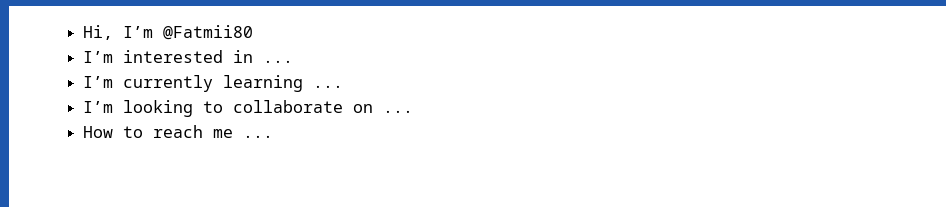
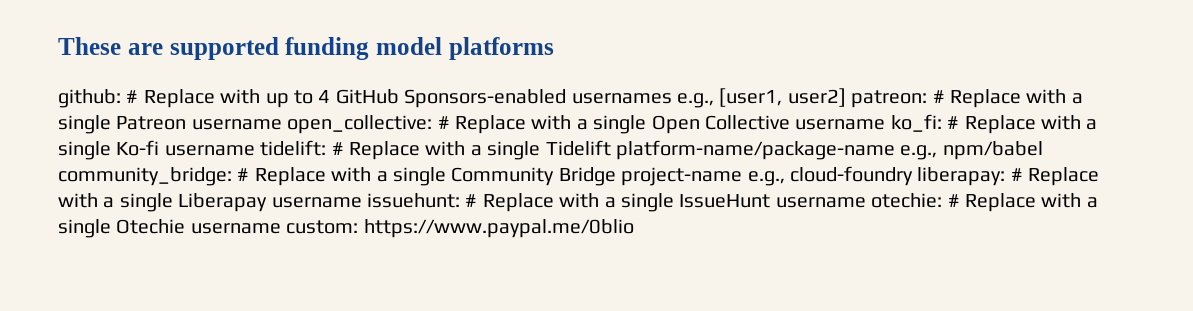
[83,25,254,40] [83,50,294,63] [83,75,344,92] [83,100,414,117] [83,125,274,138] Hi, I’m @Fatmii80 // I’m interested in ... // I’m currently learning ... // I’m looking to collaborate on ... // How to reach me ... -> [58,37,554,60] [58,88,1083,108] [58,114,1098,134] [58,140,1043,160] [58,166,1100,186] [58,193,1098,212] [58,219,634,238] These are supported funding model platforms // github: # Replace with up to 4 GitHub Sponsors-enabled usernames e.g., [user1, user2] patreon: # Replace with a single Patreon username open_collective: # Replace with a single Open Collective username ko_fi: # Replace with a single Ko-fi username tidelift: # Replace with a single Tidelift platform-name/package-name e.g., npm/babel community_bridge: # Replace with a single Community Bridge project-name e.g., cloud-foundry liberapay: # Replace with a single Liberapay username issuehunt: # Replace with a single IssueHunt username otechie: # Replace with a single Otechie username custom: https://www.paypal.me/0blio

